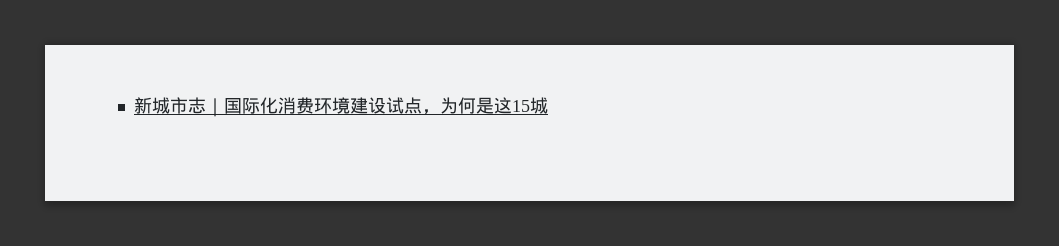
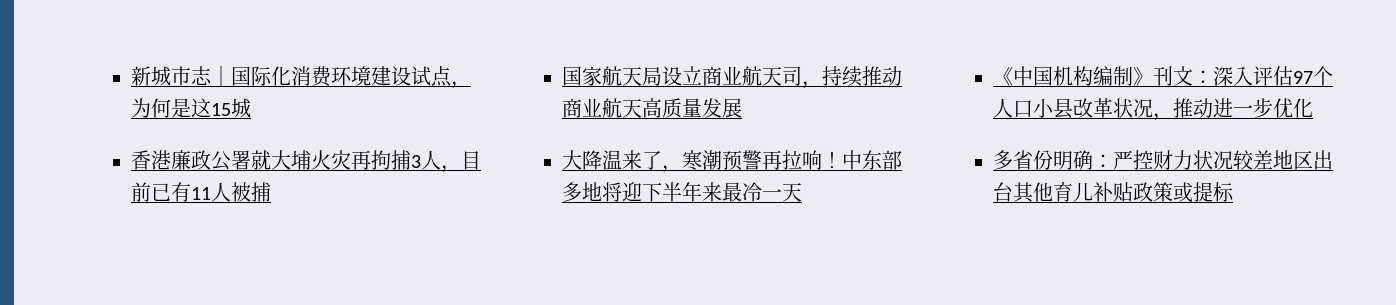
(548, 105) none -> [131,150,481,173] [131,182,271,202] [562,66,902,89] [562,98,742,118] [562,150,902,173] [562,182,802,202] [993,66,1333,86] [993,98,1313,121] [993,150,1333,170] [993,182,1234,203] // 香港廉政公署就大埔火灾再拘捕3人，目前已有11人被捕 // 国家航天局设立商业航天司，持续推动商业航天高质量发展 // 大降温来了，寒潮预警再拉响！中东部多地将迎下半年来最冷一天 // 《中国机构编制》刊文：深入评估97个人口小县改革状况，推动进一步优化 // 多省份明确：严控财力状况较差地区出台其他育儿补贴政策或提标

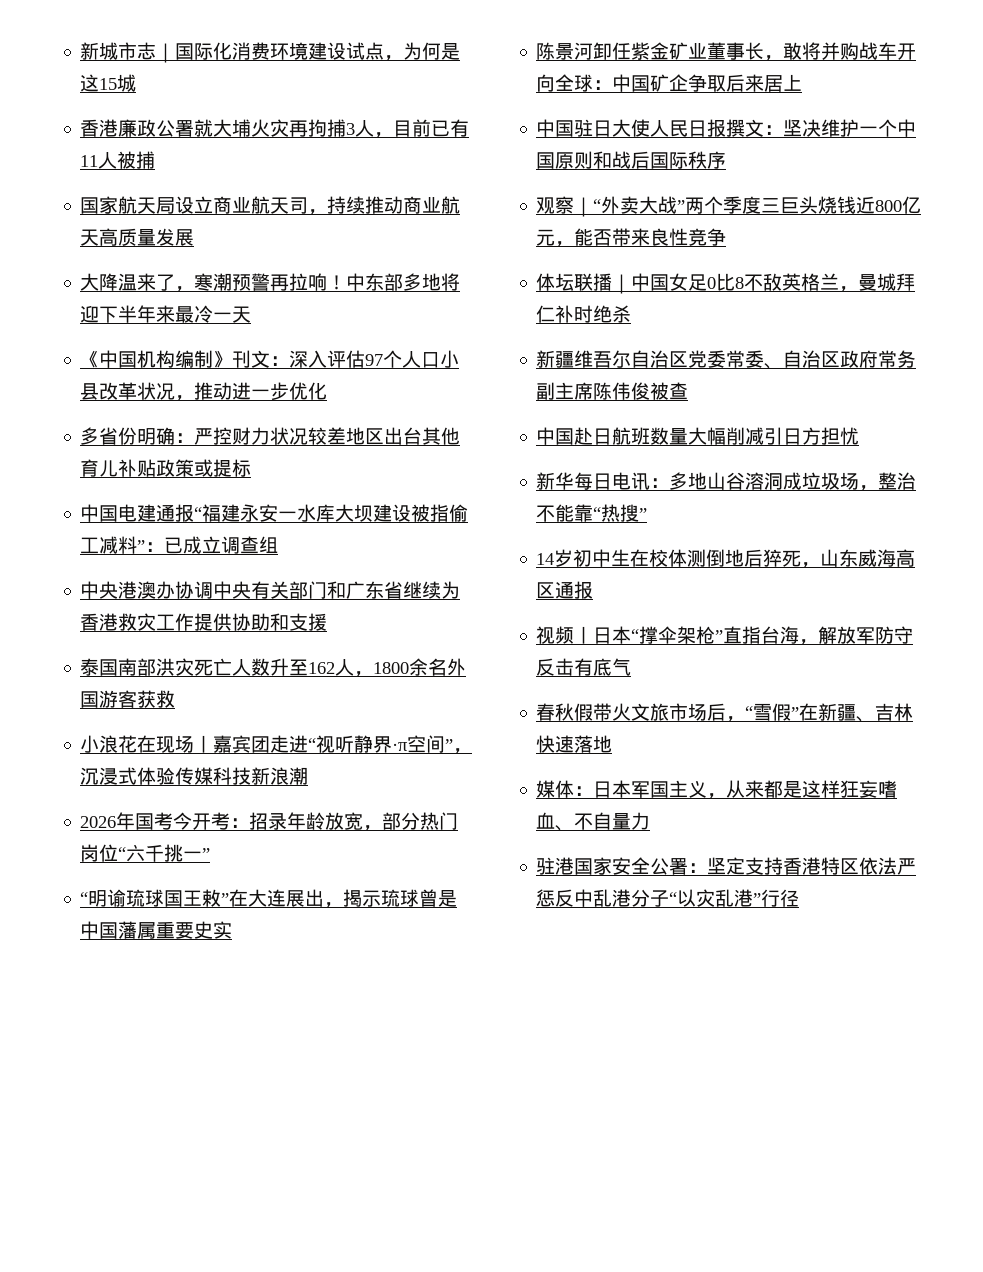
(1234, 192) none -> [80,504,469,522] [80,536,279,554] [80,581,461,599] [80,613,328,631] [80,658,467,677] [80,690,176,708] [80,735,473,754] [80,767,309,785] [80,812,459,831] [80,844,211,862] [80,889,458,908] [80,921,233,939] [536,42,917,61] [536,74,803,92] [536,119,917,137] [536,151,727,169] [536,196,922,217] [536,228,727,247] [536,273,916,294] [536,305,632,323] [536,350,917,369] [536,382,689,400] [536,427,860,445] [536,472,917,491] [536,504,648,522] [536,549,916,568] [536,581,594,599] [536,626,914,645] [536,658,632,676] [536,703,914,722] [536,735,613,753] [536,780,898,799] [536,812,651,831] [536,857,917,875] [536,889,800,907] // 中国电建通报“福建永安一水库大坝建设被指偷工减料”：已成立调查组 // 中央港澳办协调中央有关部门和广东省继续为香港救灾工作提供协助和支援 // 泰国南部洪灾死亡人数升至162人，1800余名外国游客获救 // 小浪花在现场丨嘉宾团走进“视听静界·π空间”，沉浸式体验传媒科技新浪潮 // 2026年国考今开考：招录年龄放宽，部分热门岗位“六千挑一” // “明谕琉球国王敕”在大连展出，揭示琉球曾是中国藩属重要史实 // 陈景河卸任紫金矿业董事长，敢将并购战车开向全球：中国矿企争取后来居上 // 中国驻日大使人民日报撰文：坚决维护一个中国原则和战后国际秩序 // 观察｜“外卖大战”两个季度三巨头烧钱近800亿元，能否带来良性竞争 // 体坛联播｜中国女足0比8不敌英格兰，曼城拜仁补时绝杀 // 新疆维吾尔自治区党委常委、自治区政府常务副主席陈伟俊被查 // 中国赴日航班数量大幅削减引日方担忧 // 新华每日电讯：多地山谷溶洞成垃圾场，整治不能靠“热搜” // 14岁初中生在校体测倒地后猝死，山东威海高区通报 // 视频丨日本“撑伞架枪”直指台海，解放军防守反击有底气 // 春秋假带火文旅市场后，“雪假”在新疆、吉林快速落地 // 媒体：日本军国主义，从来都是这样狂妄嗜血、不自量力 // 驻港国家安全公署：坚定支持香港特区依法严惩反中乱港分子“以灾乱港”行径

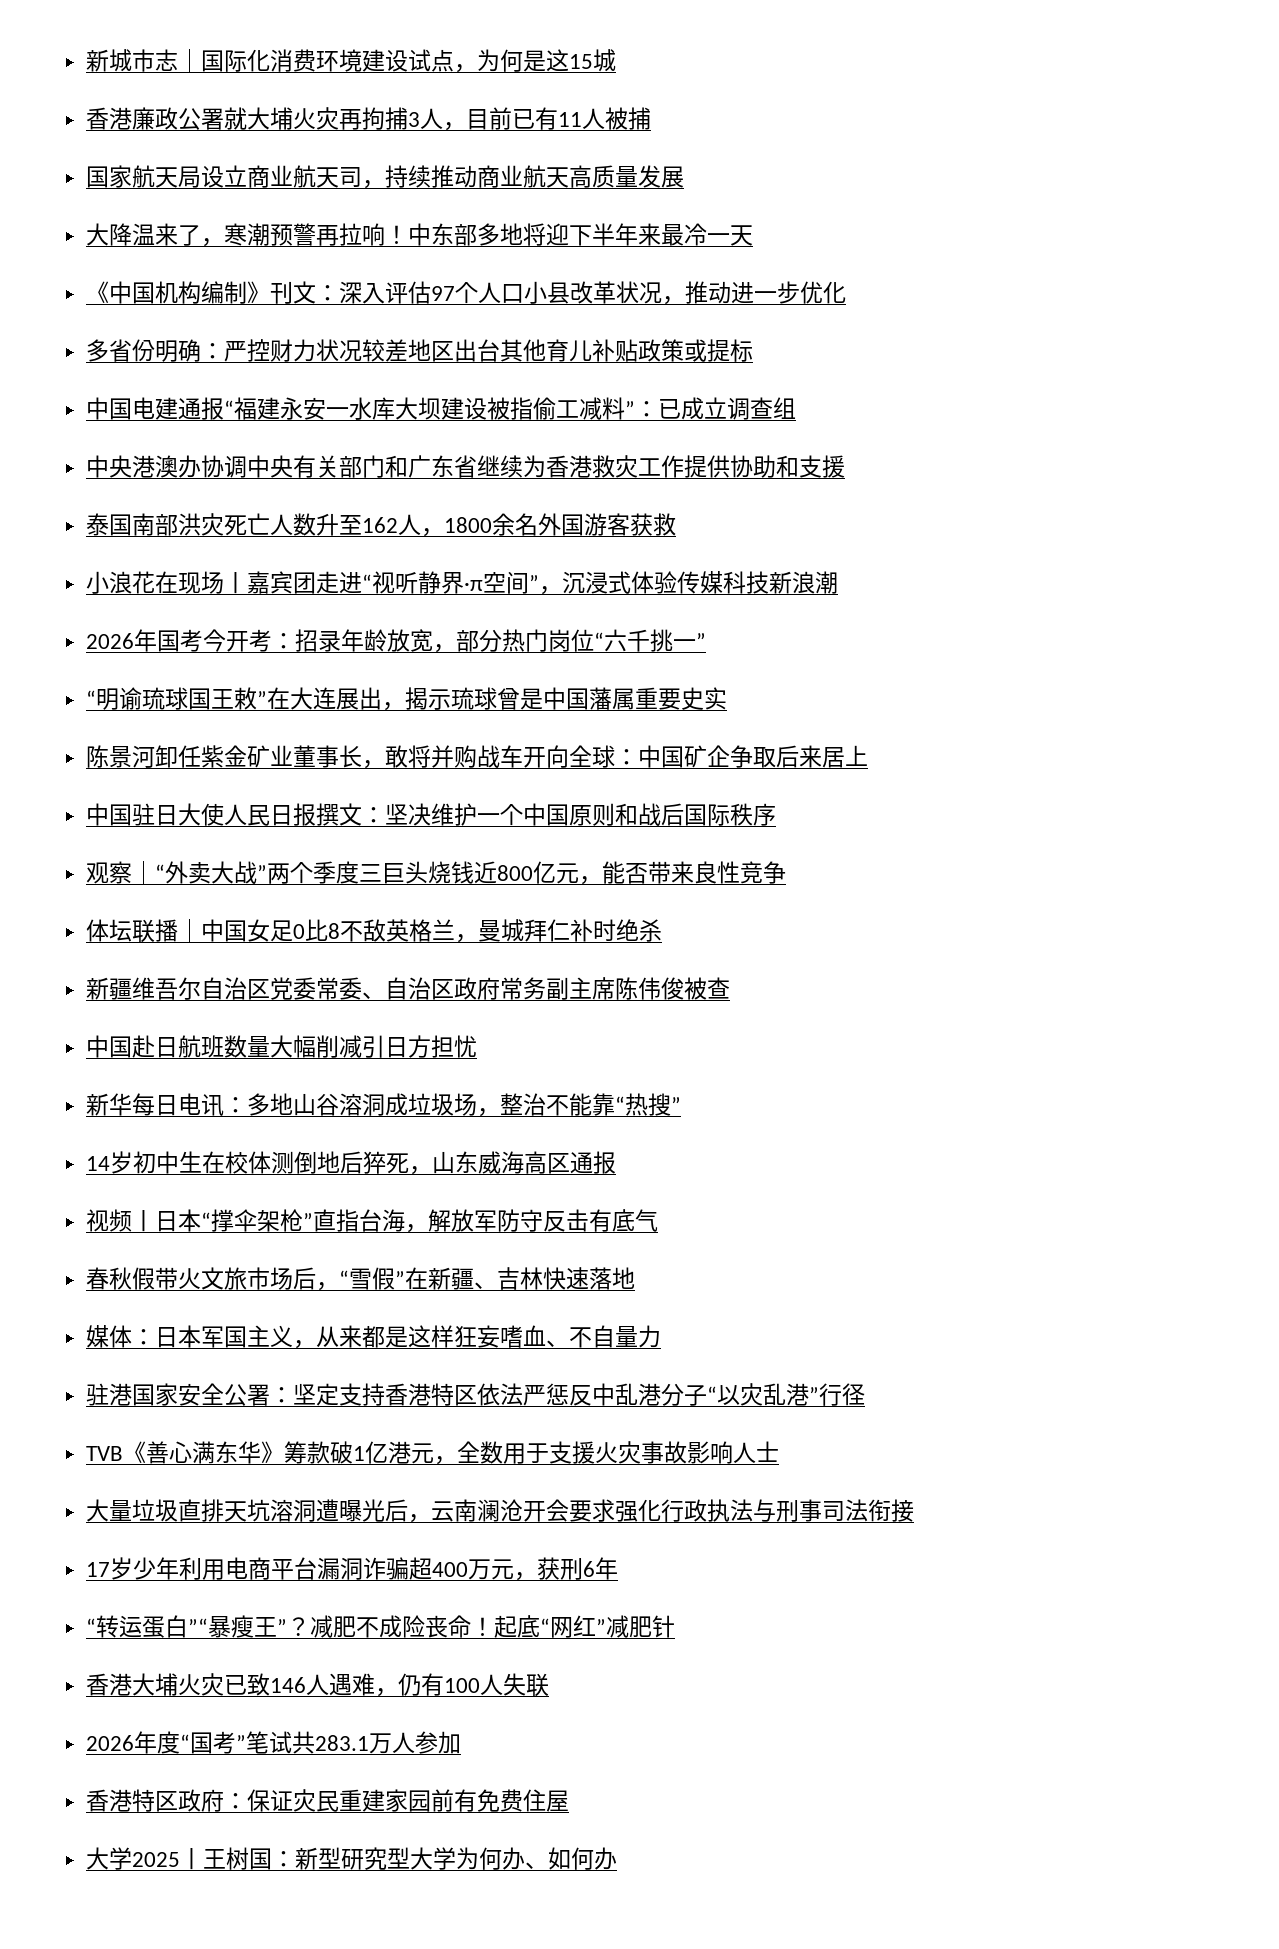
(800, 898) none -> [86,1441,780,1465] [86,1499,915,1523] [86,1557,619,1581] [86,1615,676,1638] [86,1673,550,1697] [86,1731,462,1754] [86,1789,570,1812] [86,1847,618,1870] // TVB《善心满东华》筹款破1亿港元，全数用于支援火灾事故影响人士 // 大量垃圾直排天坑溶洞遭曝光后，云南澜沧开会要求强化行政执法与刑事司法衔接 // 17岁少年利用电商平台漏洞诈骗超400万元，获刑6年 // “转运蛋白”“暴瘦王”？减肥不成险丧命！起底“网红”减肥针 // 香港大埔火灾已致146人遇难，仍有100人失联 // 2026年度“国考”笔试共283.1万人参加 // 香港特区政府：保证灾民重建家园前有免费住屋 // 大学2025丨王树国：新型研究型大学为何办、如何办

